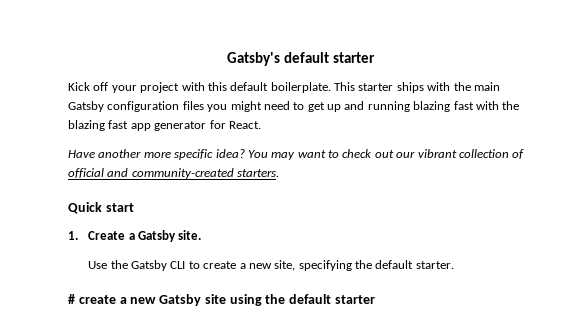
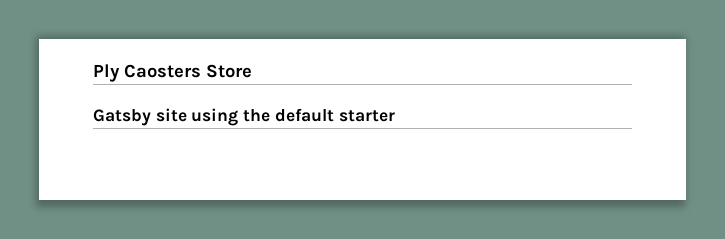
[227,52,375,66] [68,82,500,93] [68,101,520,112] [68,120,261,131] [68,149,525,160] [68,168,280,179] [68,202,134,214] [68,230,202,242] [88,260,454,271] [68,294,157,304] Gatsby's default starter // Kick off your project with this default boilerplate. This starter ships with the main Gatsby configuration files you might need to get up and running blazing fast with the blazing fast app generator for React. // Have another more specific idea? You may want to check out our vibrant collection of official and community-created starters. // Quick start // 1. Create a Gatsby site. // Use the Gatsby CLI to create a new site, specifying the default starter. // # create a new -> [93,64,252,82] Ply Caosters Store //

